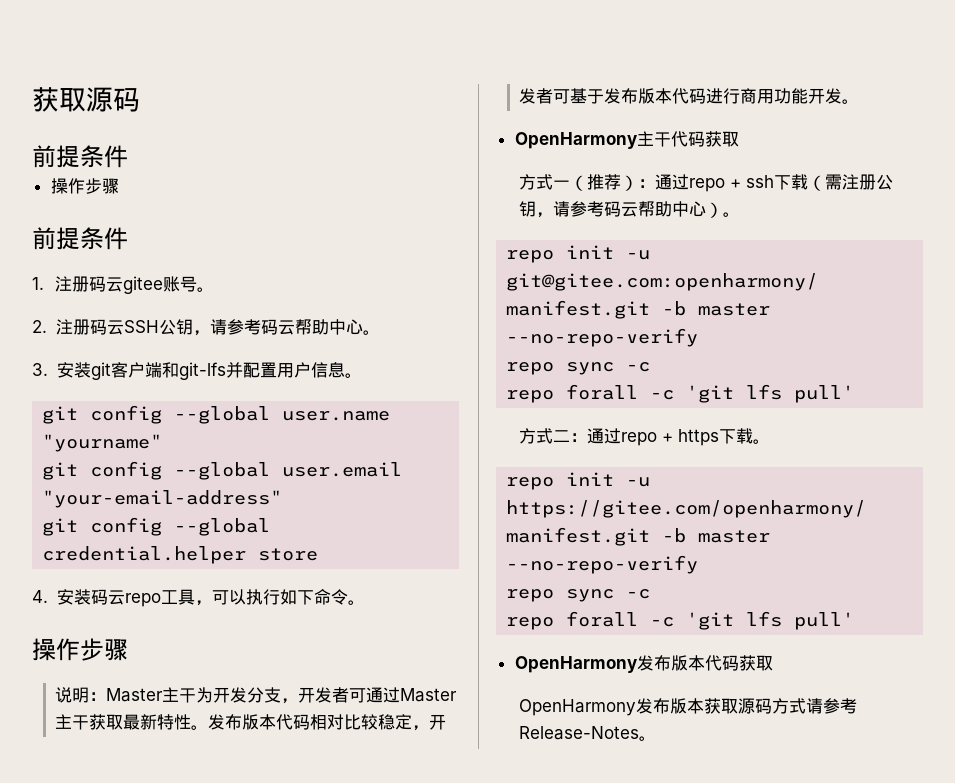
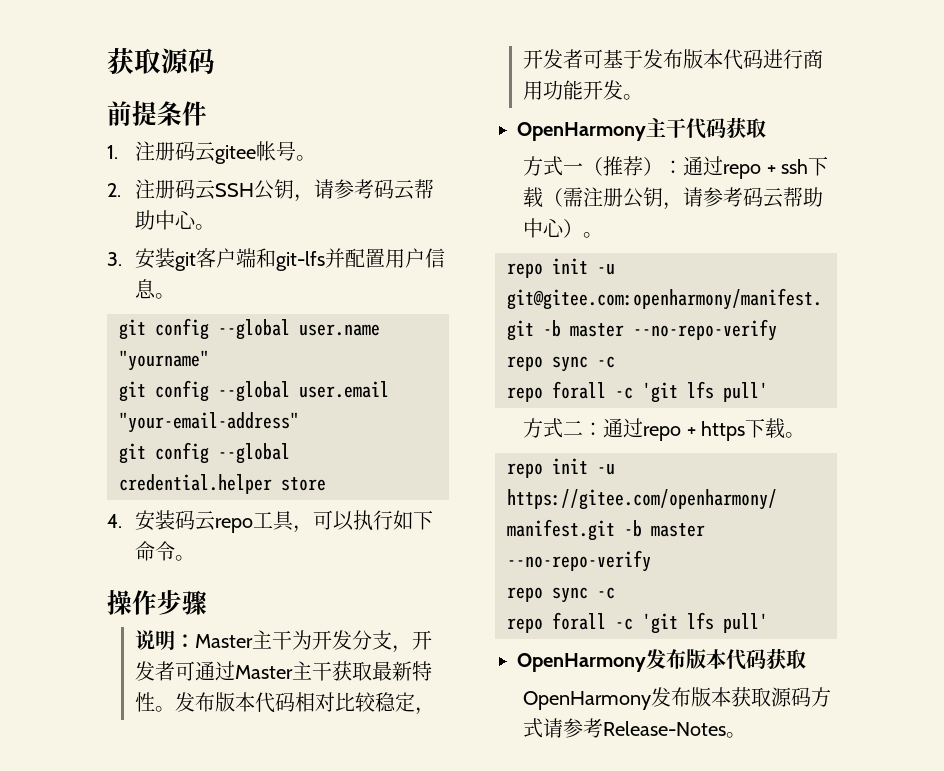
[50,178,119,194] [32,227,128,250] // 操作步骤 // 前提条件 -> (207, 113) none
[163,276,181,292] 账 -> [256,141,277,161] 帐

